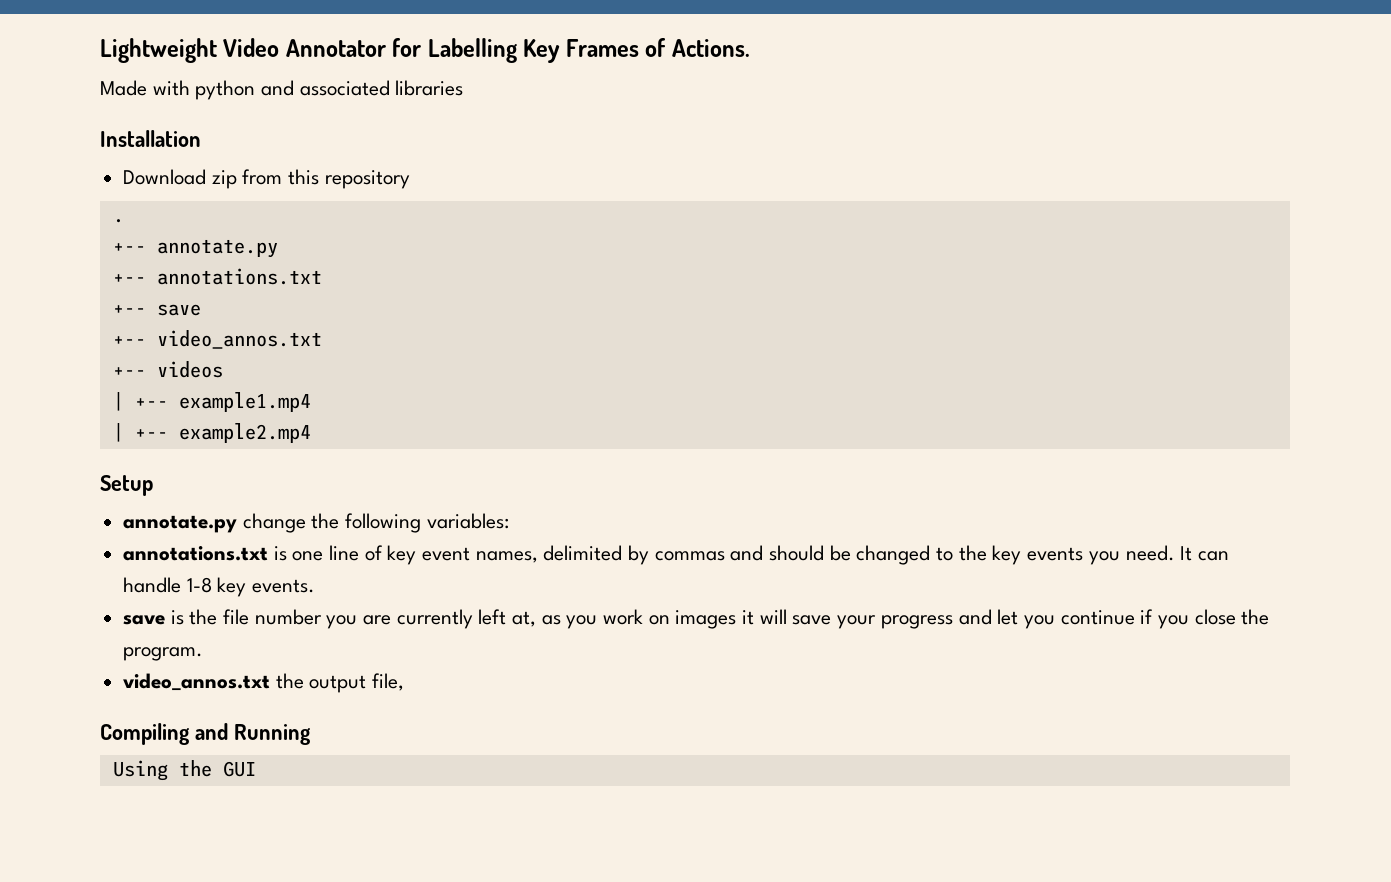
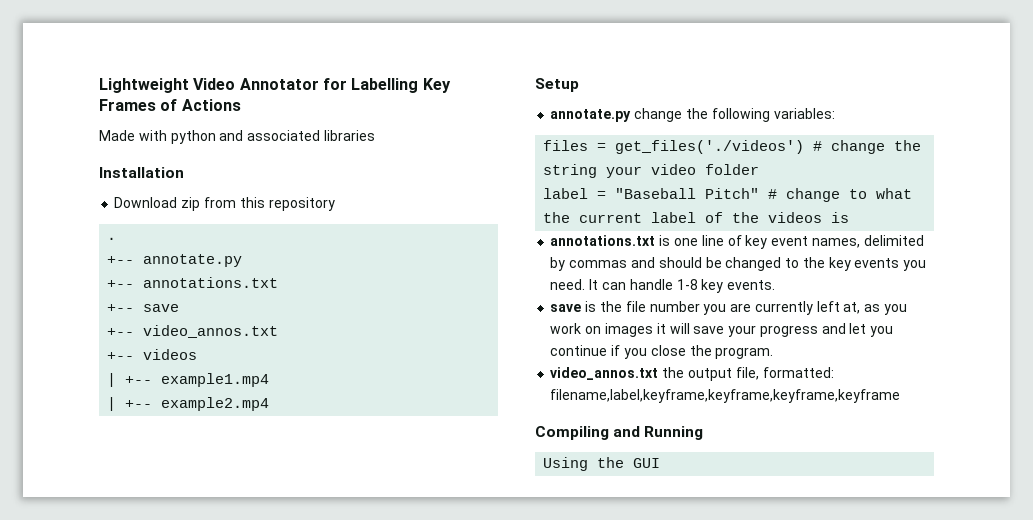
[671,39,750,57] Actions. -> [181,99,241,111] Actions
(509, 521) none -> [543,140,922,154] [543,164,760,178] [543,188,913,202] [543,212,850,223] // files = get_files('./videos') # change the string your video folder // label = "Baseball Pitch" # change to what the current label of the videos is
(405, 682) none -> [762,367,834,378] [550,389,901,403] formatted: filename,label,keyframe,keyframe,keyframe,keyframe

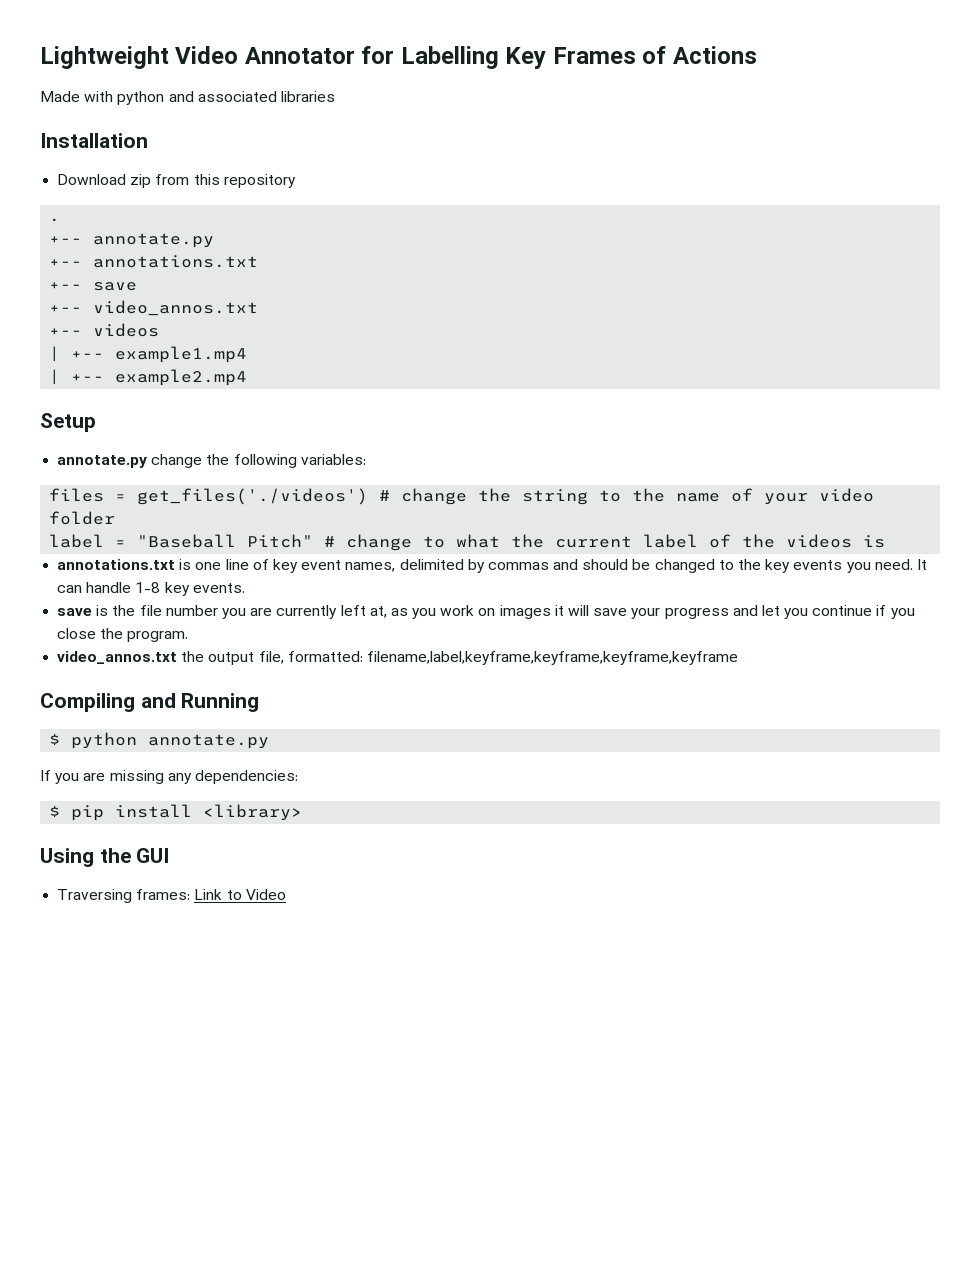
(598, 171) none -> [599,488,754,502] to the name of
[543,457,661,471] Using the GUI -> [49,732,270,749] [40,770,298,784] [49,804,303,821] [40,848,170,867] [57,889,286,903] $ python annotate.py // If you are missing any dependencies: // $ pip install <library> // Using the GUI // Traversing frames: Link to Video

